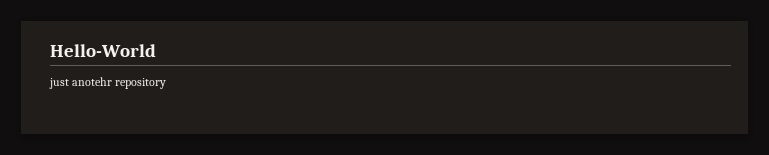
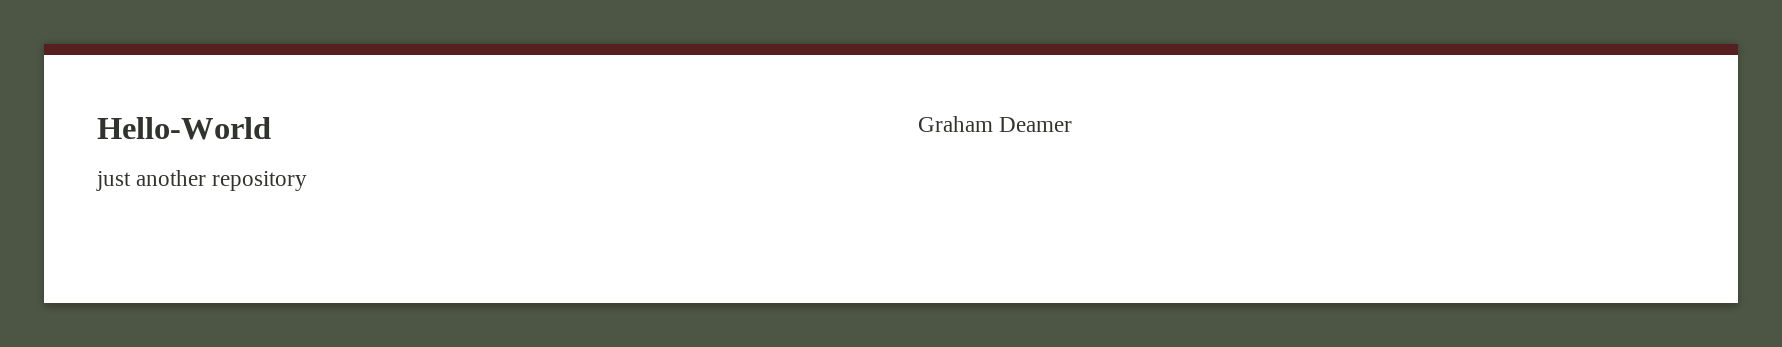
[72,77,113,86] anotehr -> [136,170,207,186] another
(167, 83) none -> [918,116,1073,132] // Graham Deamer

